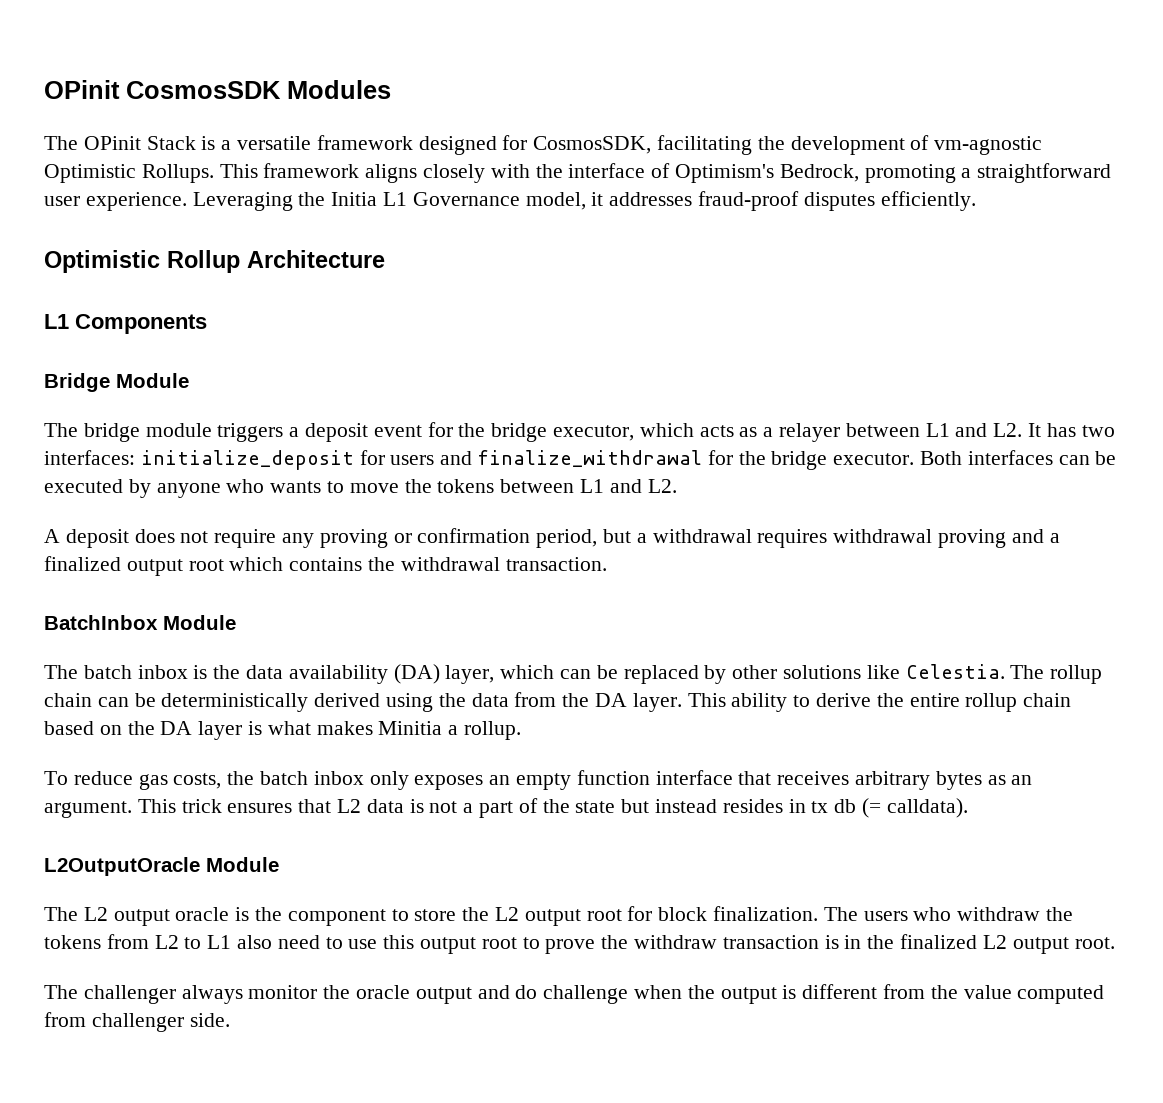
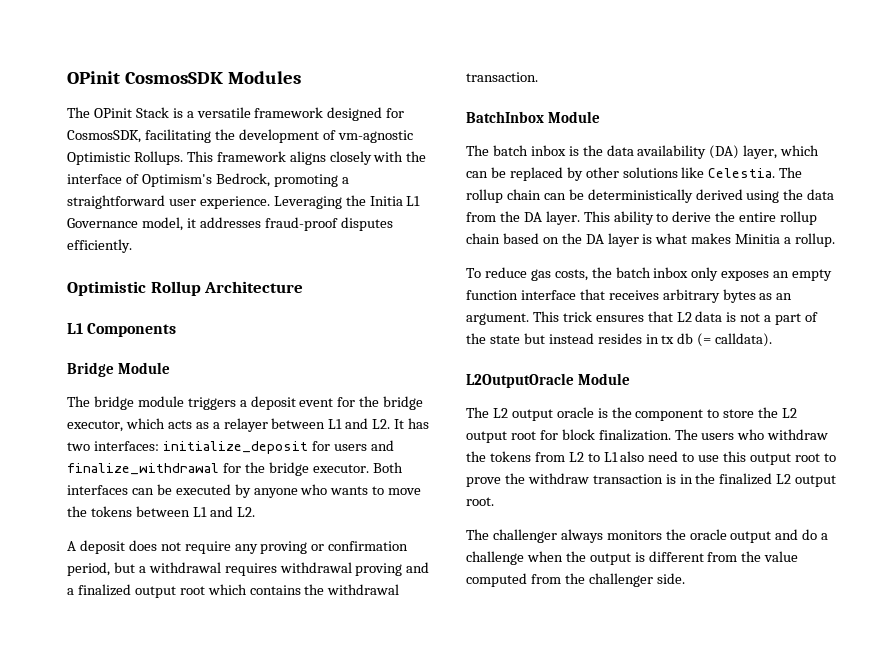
[248,985,318,999] monitor -> [606,530,662,540] monitors
(538, 992) none -> [821,533,829,540] a
(86, 1019) none -> [564,573,585,584] the

